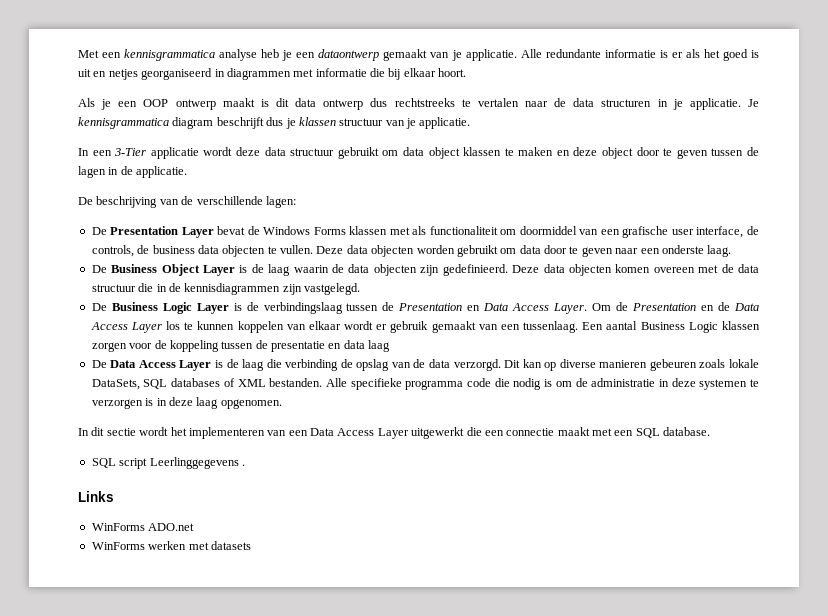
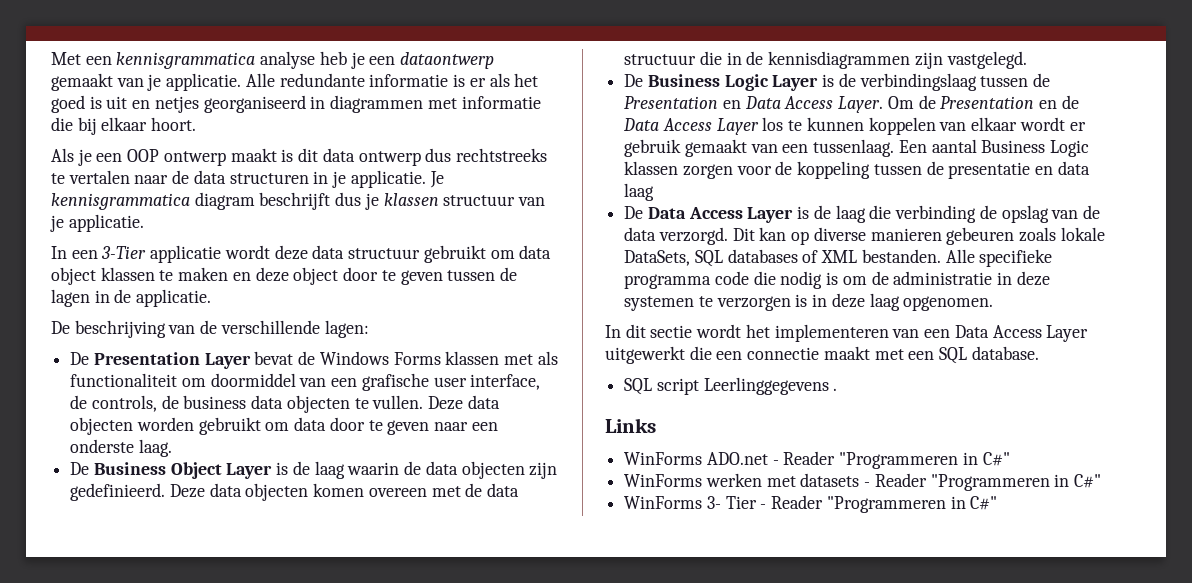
(195, 527) none -> [772,451,1010,469] - Reader "Programmeren in C#"
(251, 545) none -> [864,473,1102,491] [624,495,998,513] - Reader "Programmeren in C#" // WinForms 3- Tier - Reader "Programmeren in C#"

